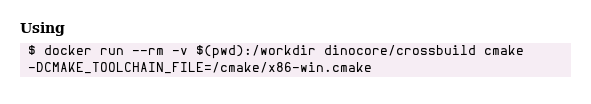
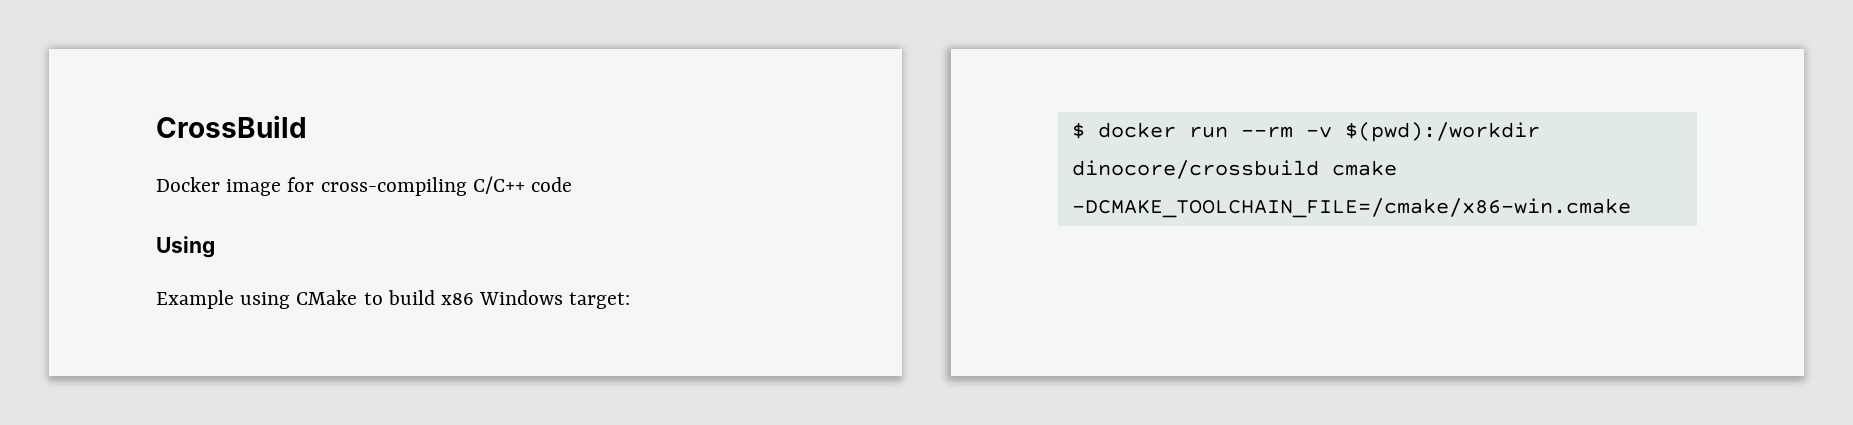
[20,22,65,36] Using -> [156,115,307,138] [156,176,573,196] [156,236,215,258] [156,290,631,309] CrossBuild // Docker image for cross-compiling C/C++ code // Using // Example using CMake to build x86 Windows target:

